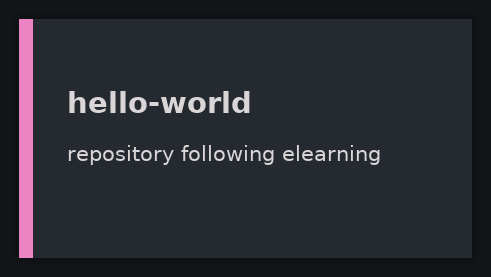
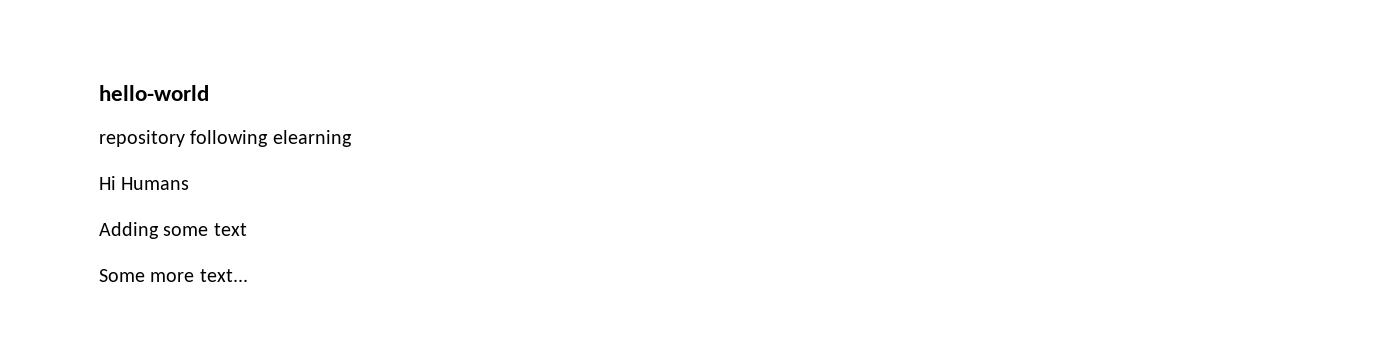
(381, 155) none -> [99,176,190,190] [99,222,247,239] [99,269,248,282] // Hi Humans // Adding some text // Some more text...

